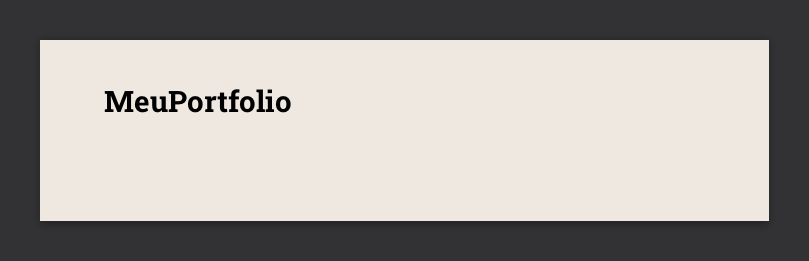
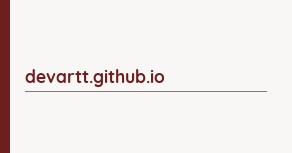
[104,89,292,113] MeuPortfolio -> [25,69,165,87] devartt.github.io

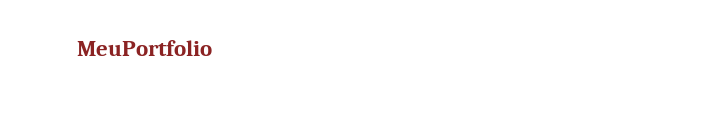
[25,69,165,87] devartt.github.io -> [77,40,212,56] MeuPortfolio

